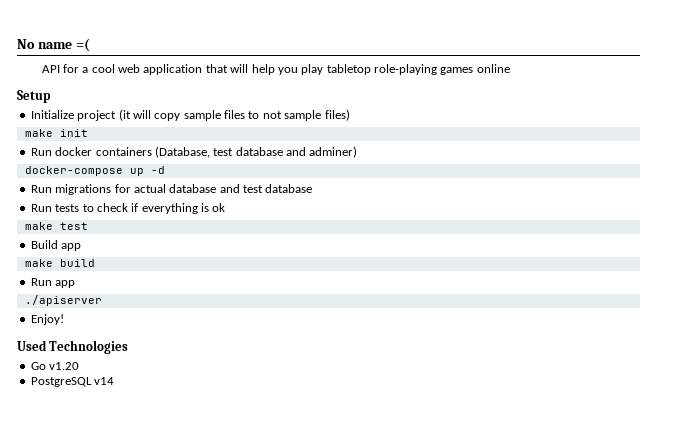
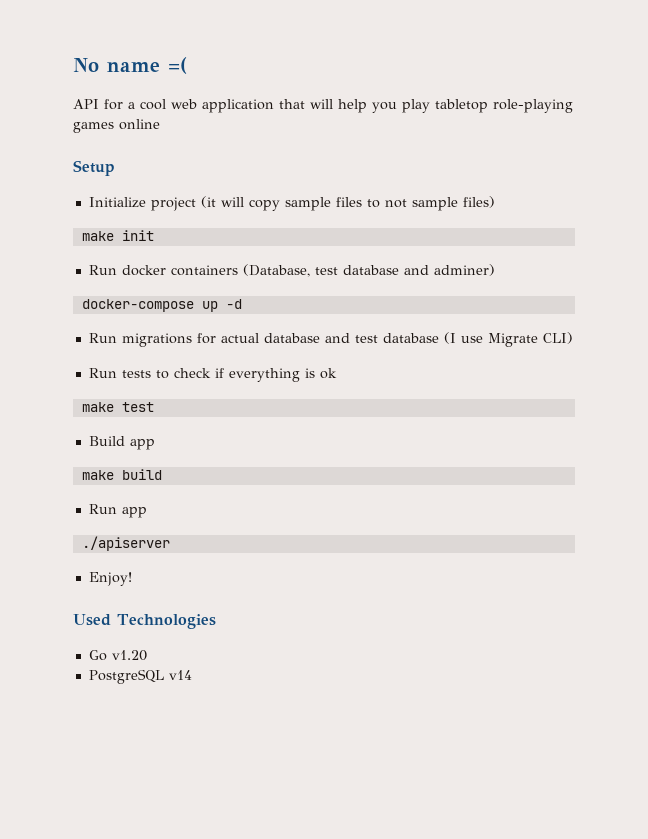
(313, 188) none -> [443,332,573,347] (I use Migrate CLI)

